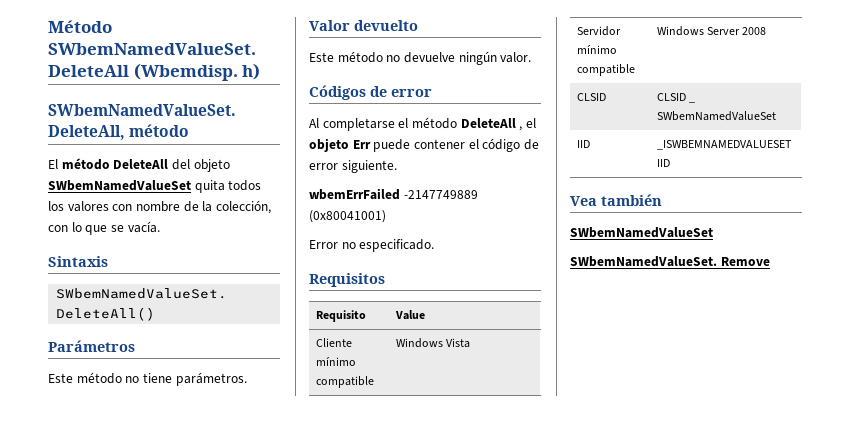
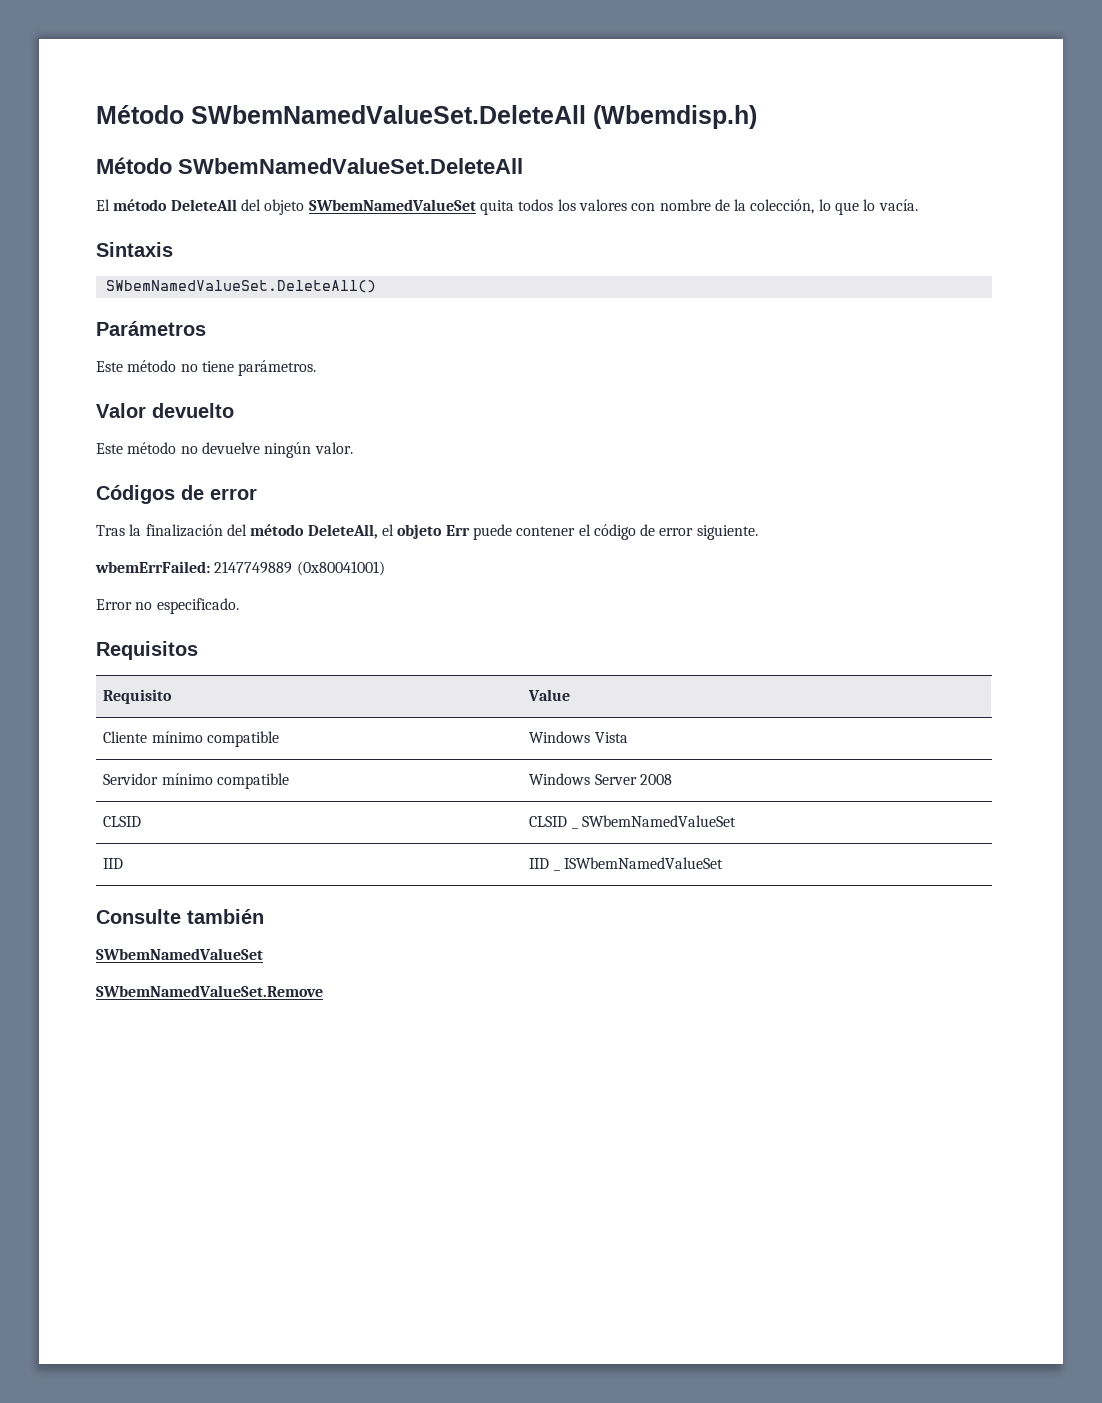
[48,20,112,33] [48,43,256,55] [48,63,261,81] [48,104,236,116] [48,124,190,140] Método SWbemNamedValueSet. DeleteAll (Wbemdisp. h) // SWbemNamedValueSet. DeleteAll, método -> [96,105,757,129] [96,157,523,174] Método SWbemNamedValueSet.DeleteAll (Wbemdisp.h) // Método SWbemNamedValueSet.DeleteAll
[48,225,68,232] con -> (815, 206) none
[110,225,124,232] se -> [863,199,876,211] lo
[309,117,523,131] Al completarse el método DeleteAll , -> [96,524,378,539] Tras la finalización del método DeleteAll,
[309,188,478,200] wbemErrFailed -2147749889 -> [95,561,293,574] wbemErrFailed: 2147749889
[656,140,792,150] [656,159,670,167] [570,196,597,206] _ISWBEMNAMEDVALUESET IID // Vea -> [529,858,550,869] [553,869,560,871] [563,857,723,869] [96,909,181,924] IID _ ISWbemNamedValueSet // Consulte
[570,256,770,267] SWbemNamedValueSet. Remove -> [96,985,323,997] SWbemNamedValueSet.Remove

